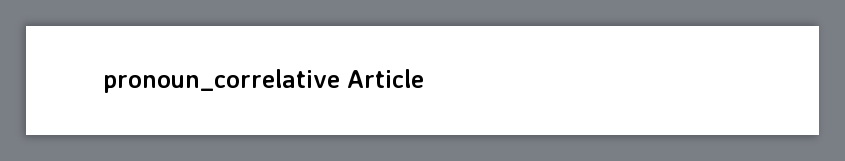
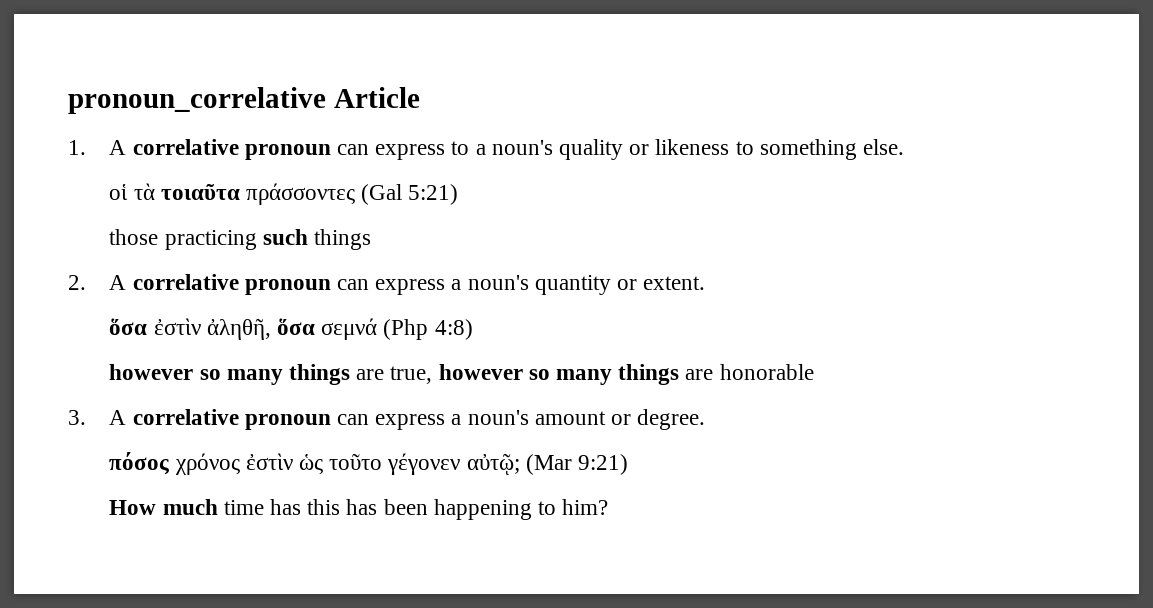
(424, 78) none -> [68,139,905,160] [109,183,459,205] [109,229,371,250] [68,274,706,295] [109,318,473,340] [109,364,814,385] [68,409,706,430] [109,452,628,475] [109,499,609,520] // 1. A correlative pronoun can express to a noun's quality or likeness to something else. // οἱ τὰ τοιαῦτα πράσσοντες (Gal 5:21) // those practicing such things // 2. A correlative pronoun can express a noun's quantity or extent. // ὅσα ἐστὶν ἀληθῆ, ὅσα σεμνά (Php 4:8) // however so many things are true, however so many things are honorable // 3. A correlative pronoun can express a noun's amount or degree. // πόσος χρόνος ἐστὶν ὡς τοῦτο γέγονεν αὐτῷ; (Mar 9:21) // How much time has this has been happening to him?

